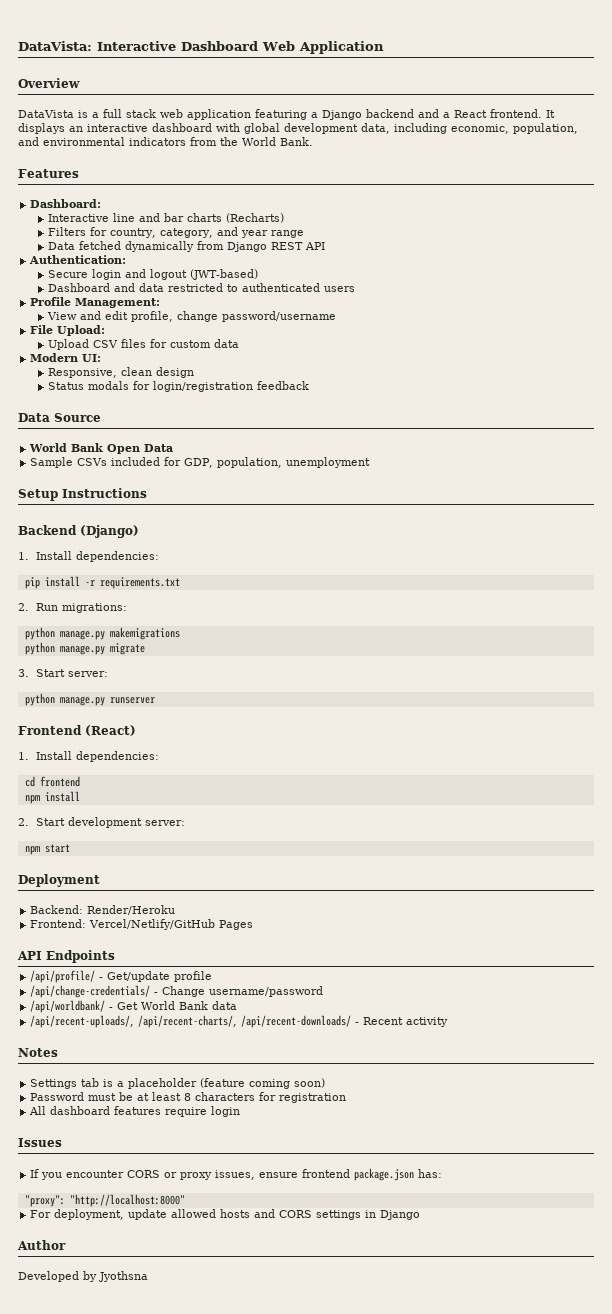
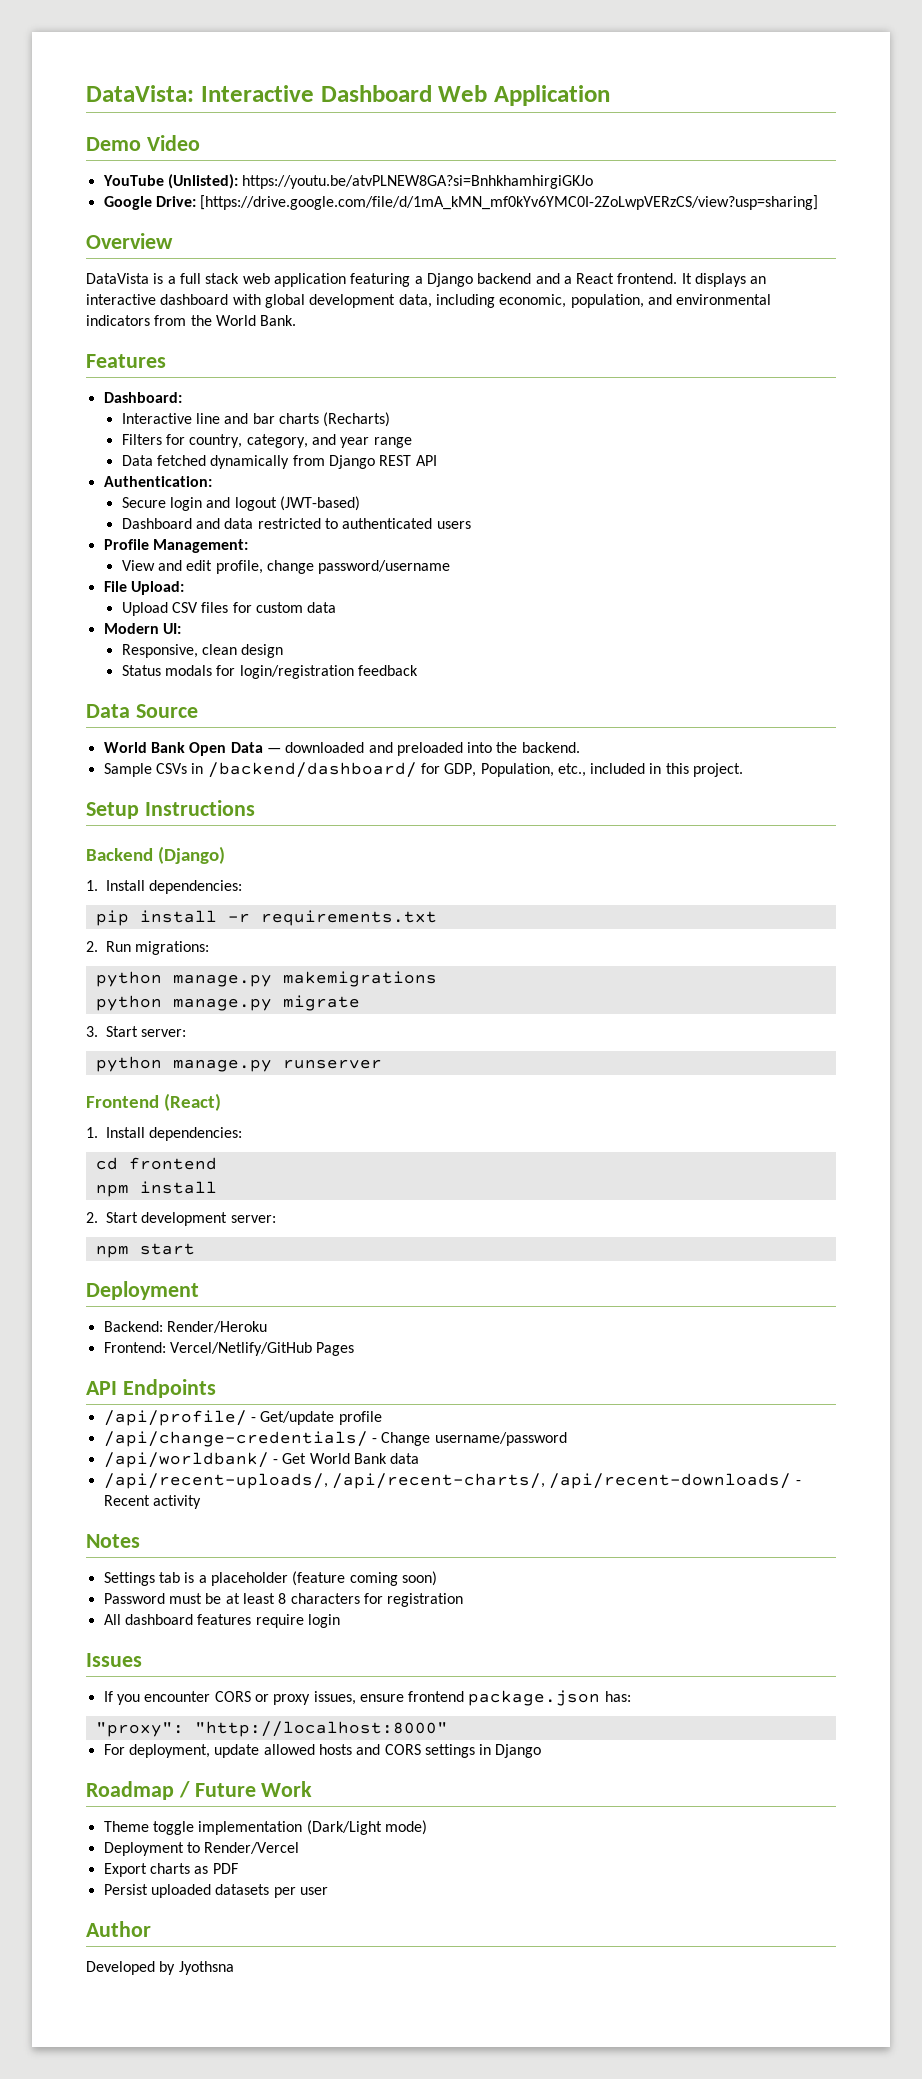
(384, 47) none -> [86,135,200,151] [102,174,594,189] [103,195,819,210] // Demo Video // YouTube (Unlisted): https://youtu.be/atvPLNEW8GA?si=BnhkhamhirgiGKJo // Google Drive: [https://drive.google.com/file/d/1mA_kMN_mf0kYv6YMC0I-2ZoLwpVERzCS/view?usp=sharing]
[30,457,371,468] // Sample CSVs included for GDP, population, unemployment -> [266,742,580,756] [103,762,744,778] — downloaded and preloaded into the backend. // Sample CSVs in /backend/dashboard/ for GDP, Population, etc., included in this project.
(421, 1215) none -> [86,1781,313,1800] [103,1820,427,1835] [103,1842,300,1856] [103,1863,238,1877] [103,1884,328,1898] // Roadmap / Future Work // Theme toggle implementation (Dark/Light mode) // Deployment to Render/Vercel // Export charts as PDF // Persist uploaded datasets per user

